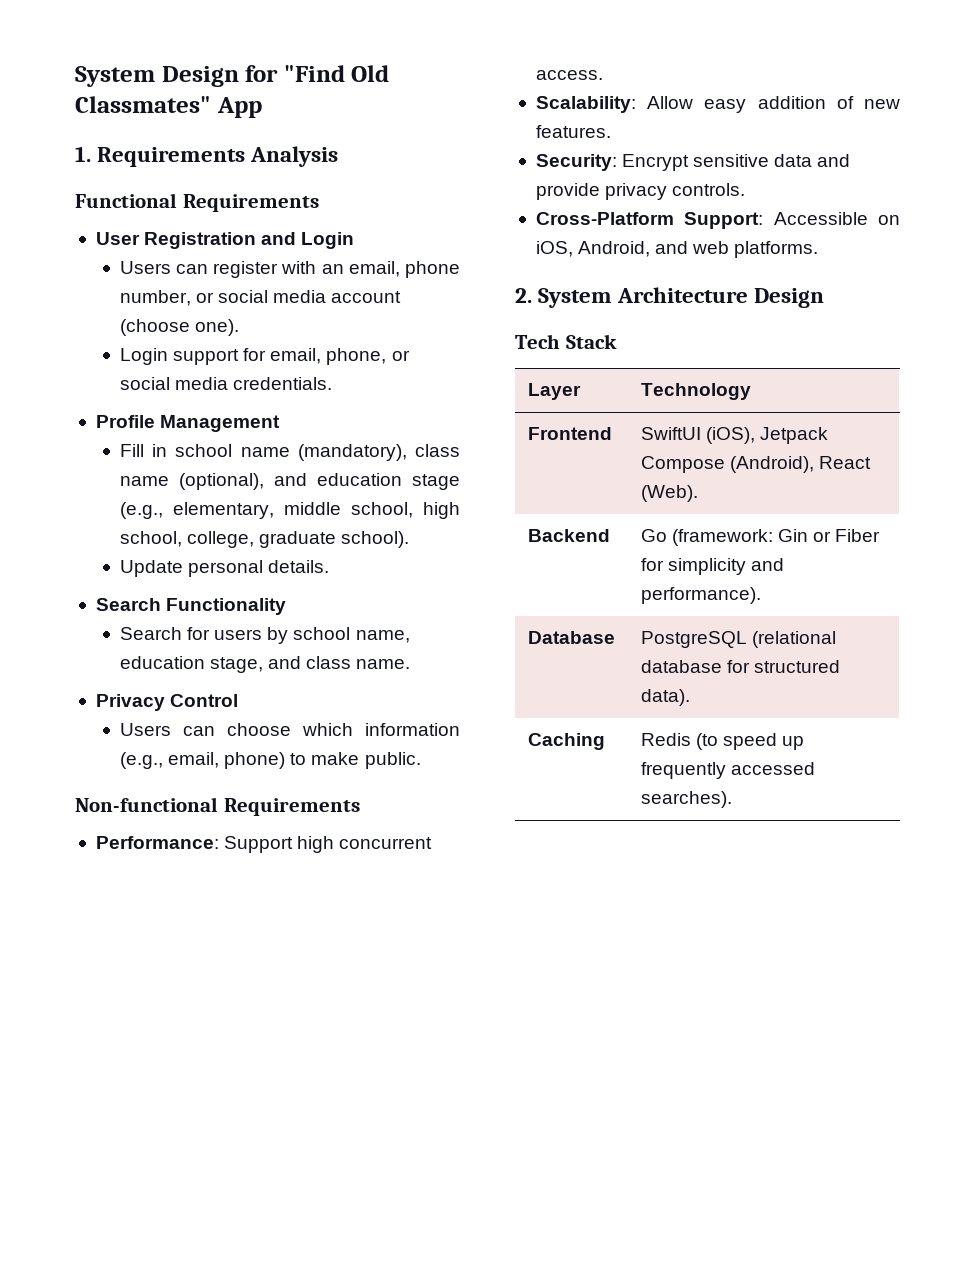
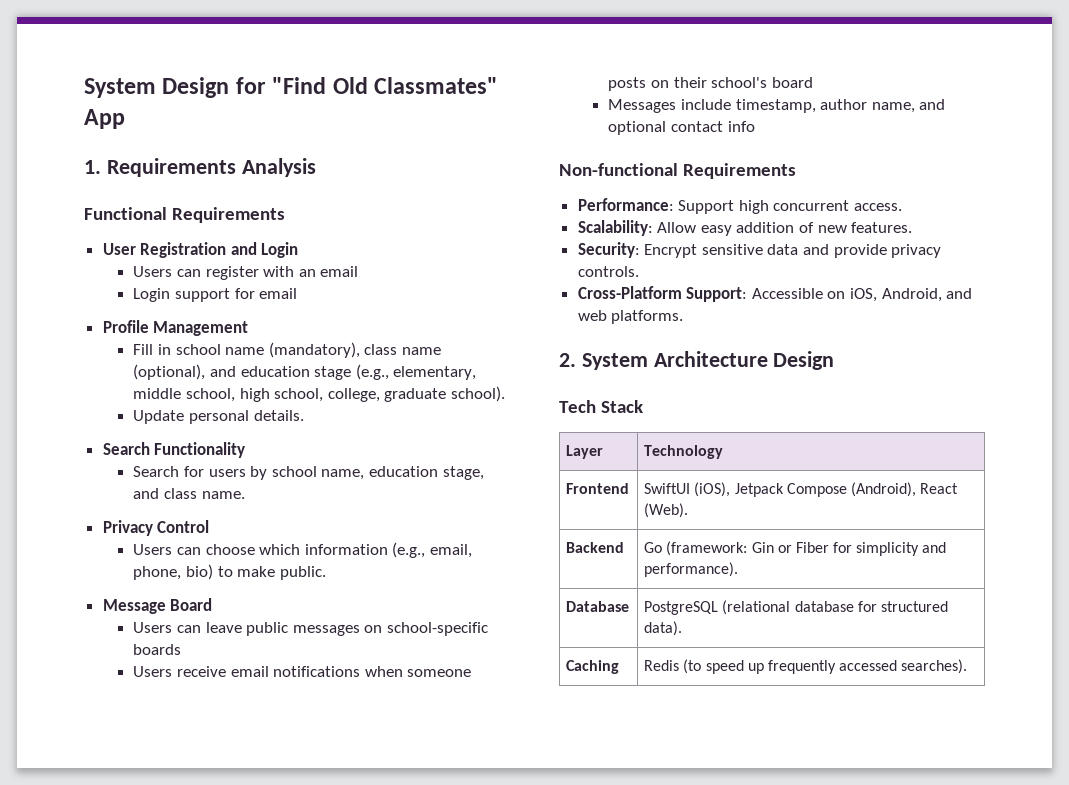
[348,261,460,278] [119,290,402,306] [119,319,240,336] [119,348,410,365] [119,377,333,390] email, phone number, or social media account (choose one). // Login support for email, phone, or social media credentials. -> [320,266,359,277] [133,288,298,302] email // Login support for email
[224,752,286,769] phone) -> [133,564,214,580] phone, bio)
(421, 760) none -> [102,598,213,614] [133,622,489,636] [133,644,182,655] [133,666,472,677] [608,77,813,91] [608,99,946,113] [608,121,755,135] // Message Board // Users can leave public messages on school-specific boards // Users receive email notifications when someone posts on their school's board // Messages include timestamp, author name, and optional contact info

